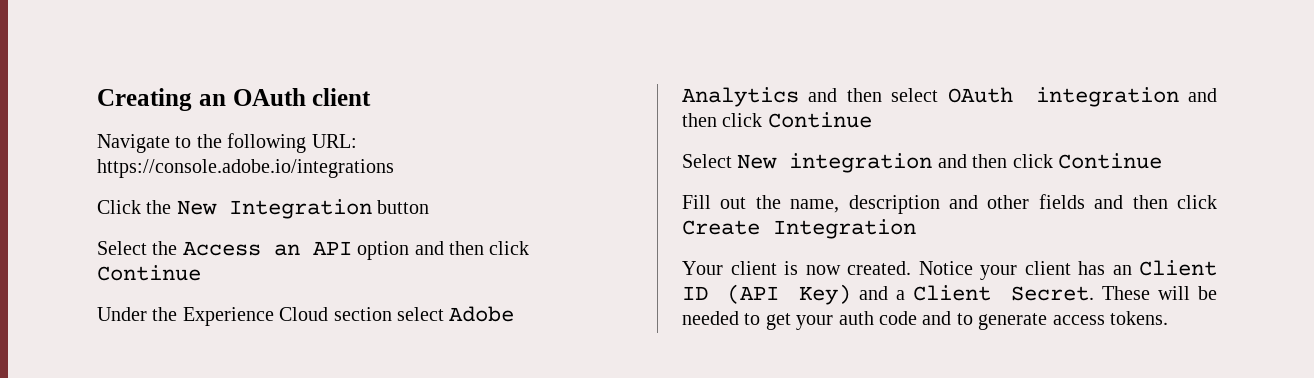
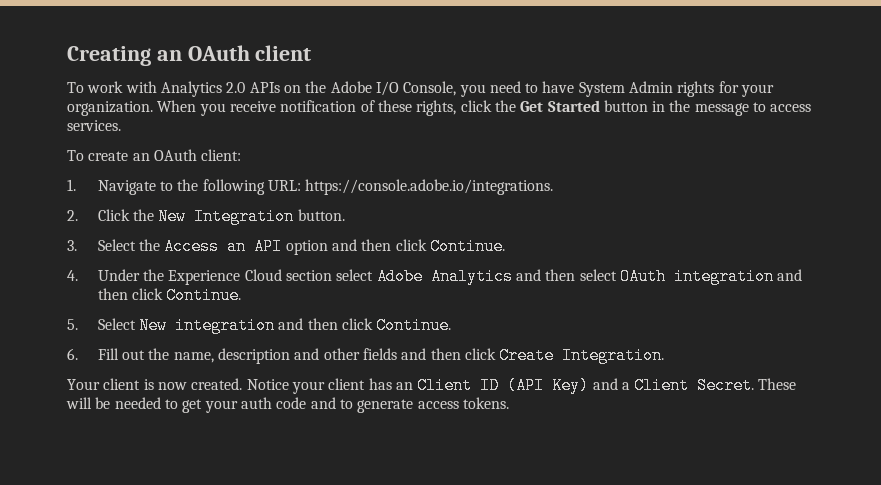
(372, 97) none -> [67,81,775,97] [67,100,812,116] [67,120,121,131] [67,149,242,161] [67,179,76,191] To work with Analytics 2.0 APIs on the Adobe I/O Console, you need to have System Admin rights for your organization. When you receive notification of these rights, click the Get Started button in the message to access services. // To create an OAuth client: // 1.
[97,159,394,178] https://console.adobe.io/integrations // -> [305,179,554,195] [67,210,78,221] https://console.adobe.io/integrations. // 2.
[377,200,430,214] button // -> [297,209,345,221] [67,240,77,251] button. // 3.
[97,265,201,281] Continue // -> [430,238,506,255] [67,270,78,281] Continue. // 4.
[767,112,872,128] Continue // -> [166,287,242,304] [67,319,78,330] Continue. // 5.
[1058,153,1162,169] Continue // -> [376,317,452,334] [67,348,78,360] Continue. // 6.
[773,219,916,239] Integration -> [562,347,665,364] Integration.

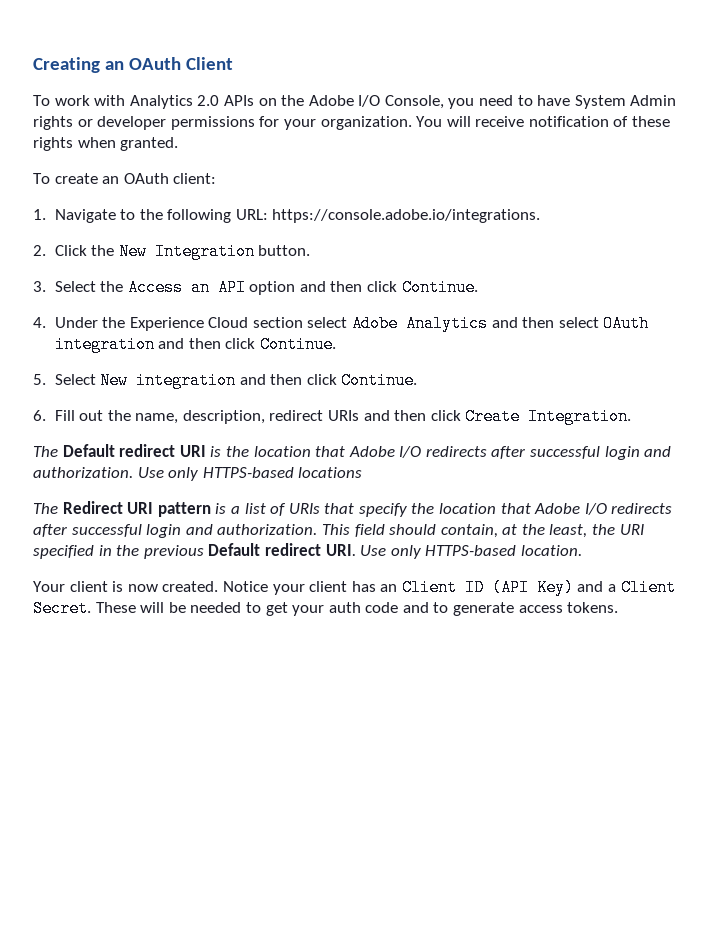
[255,45,312,61] client -> [185,57,233,70] Client
(715, 89) none -> [77,116,255,130] or developer permissions
[157,100,226,116] When you -> [416,116,471,127] You will
[416,100,812,116] [67,120,121,131] rights, click the Get Started button in the message to access services. -> [33,137,179,151] rights when granted.
[218,348,398,364] description and other fields -> [182,410,360,424] description, redirect URIs
(665, 355) none -> [33,444,672,460] [33,467,363,481] [33,501,673,517] [33,524,644,538] [33,543,582,559] // The Default redirect URI is the location that Adobe I/O redirects after successful login and authorization. Use only HTTPS-based locations // The Redirect URI pattern is a list of URIs that specify the location that Adobe I/O redirects after successful login and authorization. This field should contain, at the least, the URI specified in the previous Default redirect URI. Use only HTTPS-based location.

